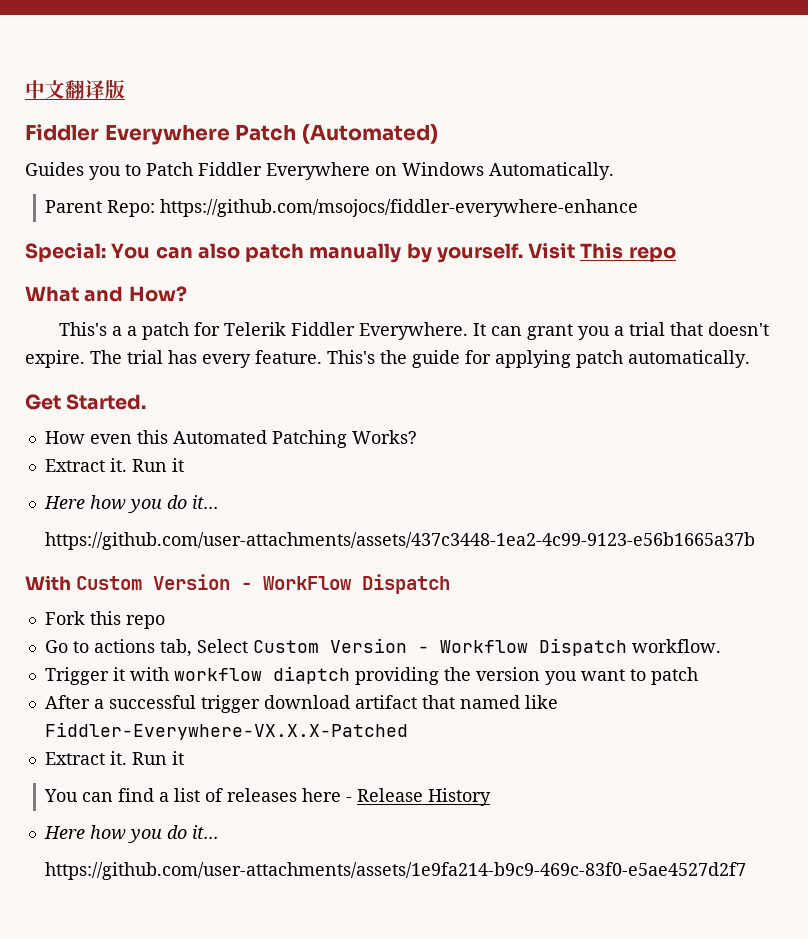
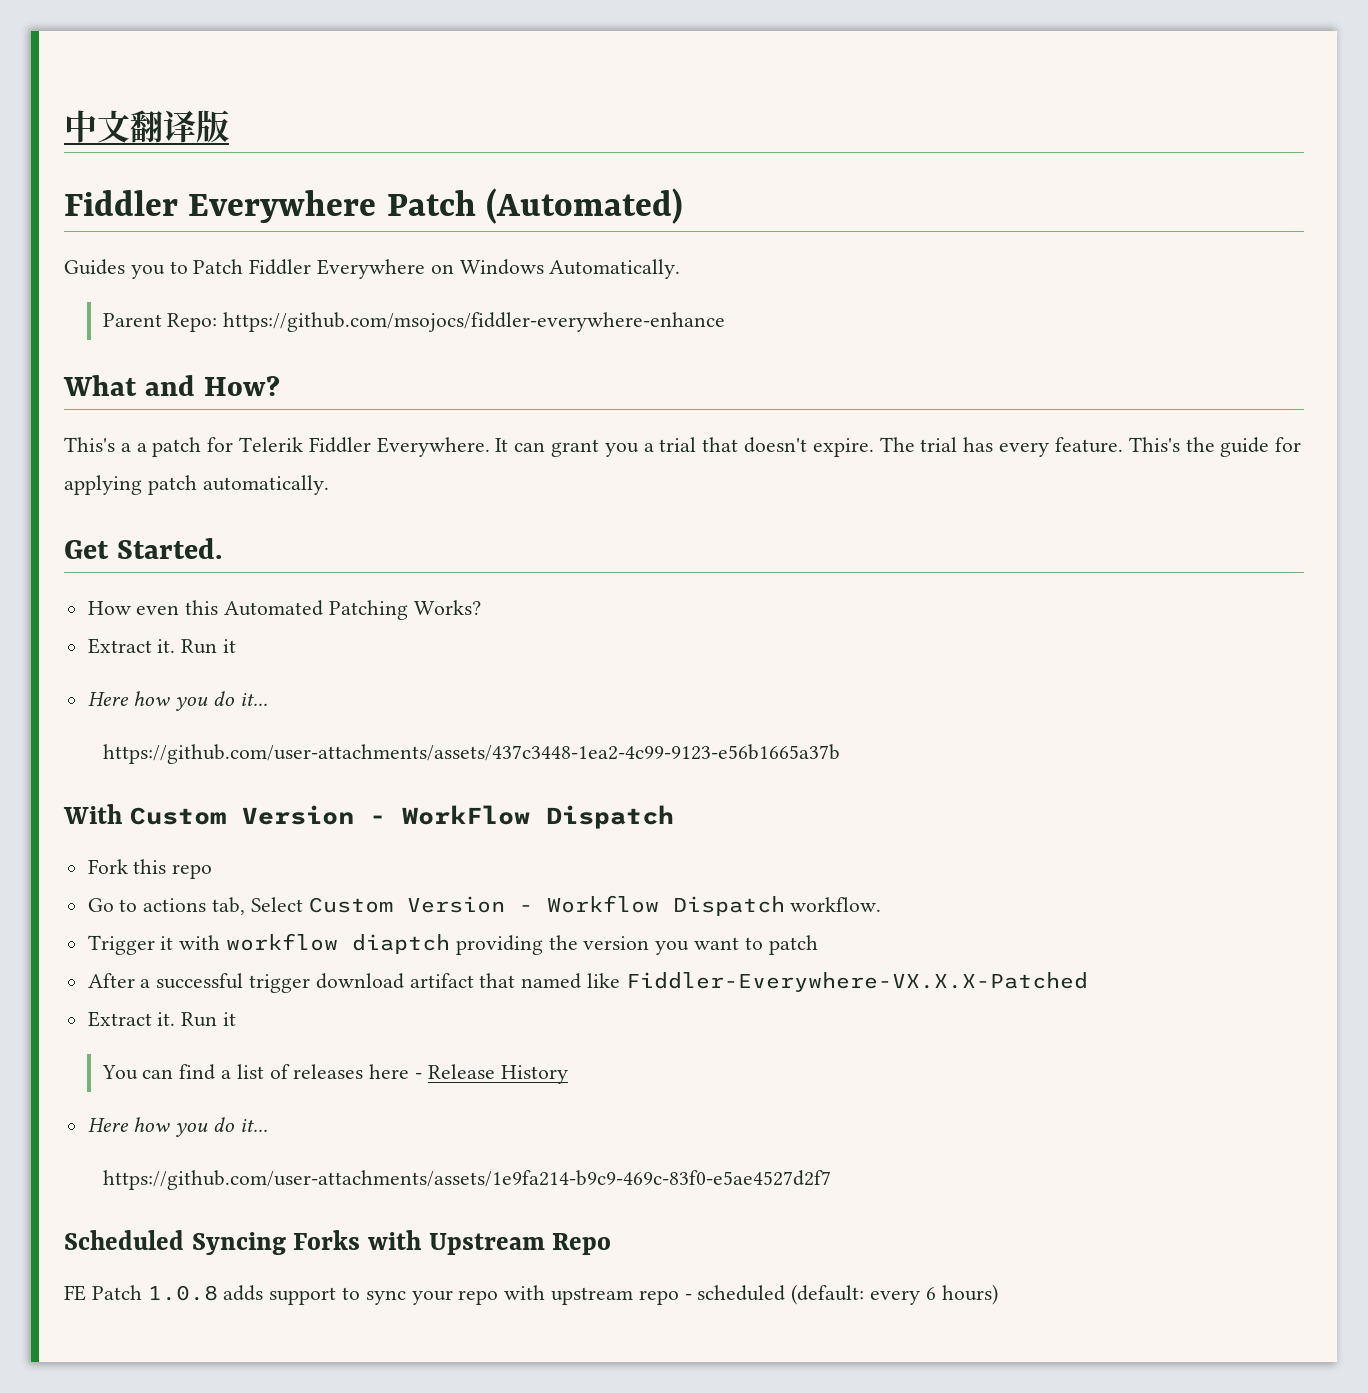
[25,243,676,263] // Special: You can also patch manually by yourself. Visit This repo -> (726, 322) none
(747, 871) none -> [64,1230,612,1255] [64,1284,998,1305] // Scheduled Syncing Forks with Upstream Repo // FE Patch 1.0.8 adds support to sync your repo with upstream repo - scheduled (default: every 6 hours)

